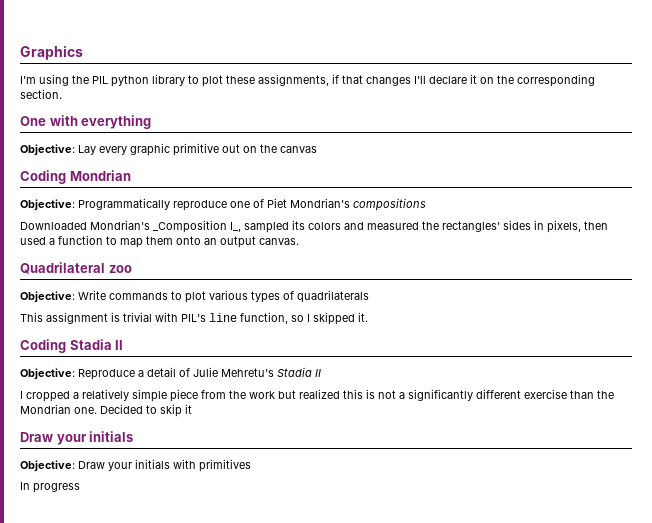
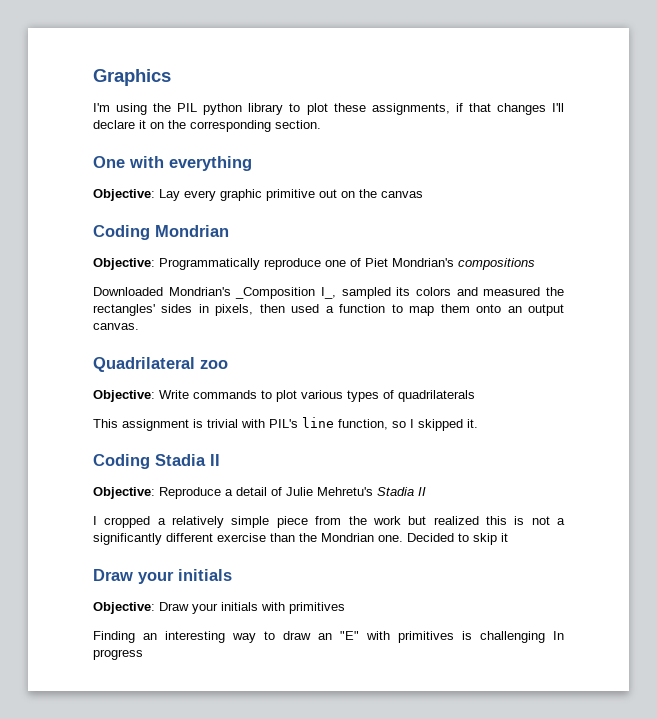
(251, 465) none -> [93,631,545,643] Finding an interesting way to draw an "E" with primitives is challenging

